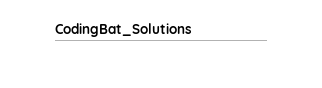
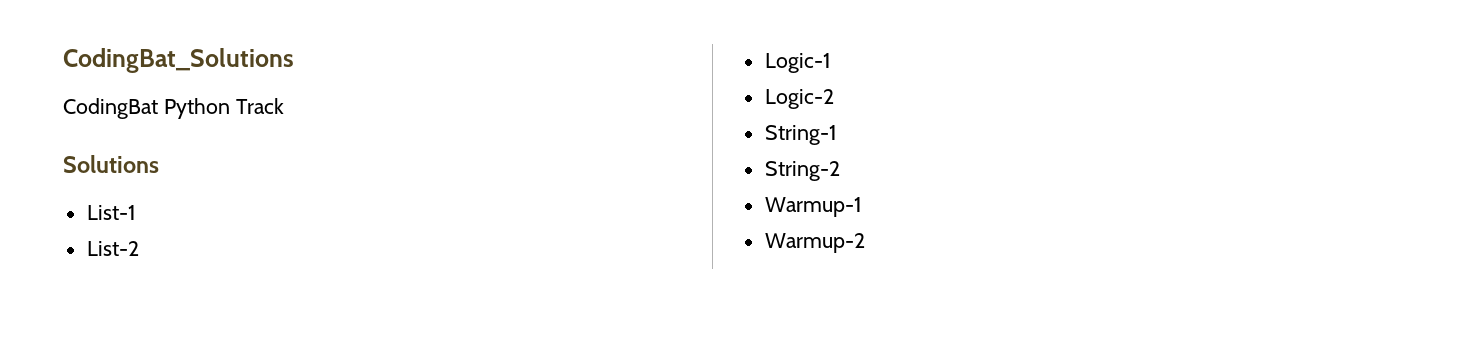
(192, 30) none -> [63,98,284,119] [63,155,159,173] [86,205,136,220] [86,241,139,256] [764,53,831,73] [764,89,834,109] [764,125,837,145] [764,161,840,181] [764,197,862,217] [764,233,865,253] // CodingBat Python Track // Solutions // List-1 // List-2 // Logic-1 // Logic-2 // String-1 // String-2 // Warmup-1 // Warmup-2

